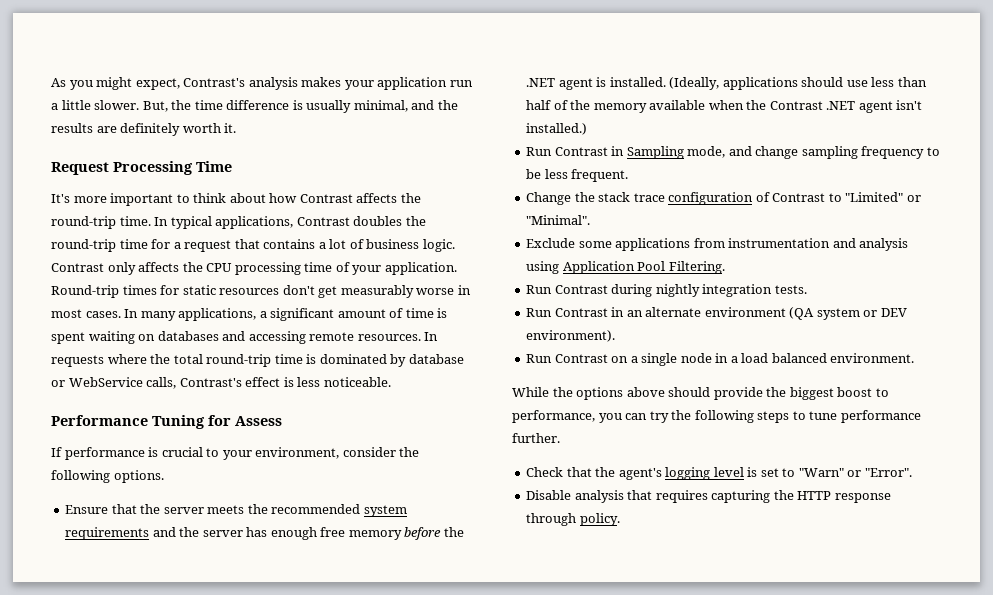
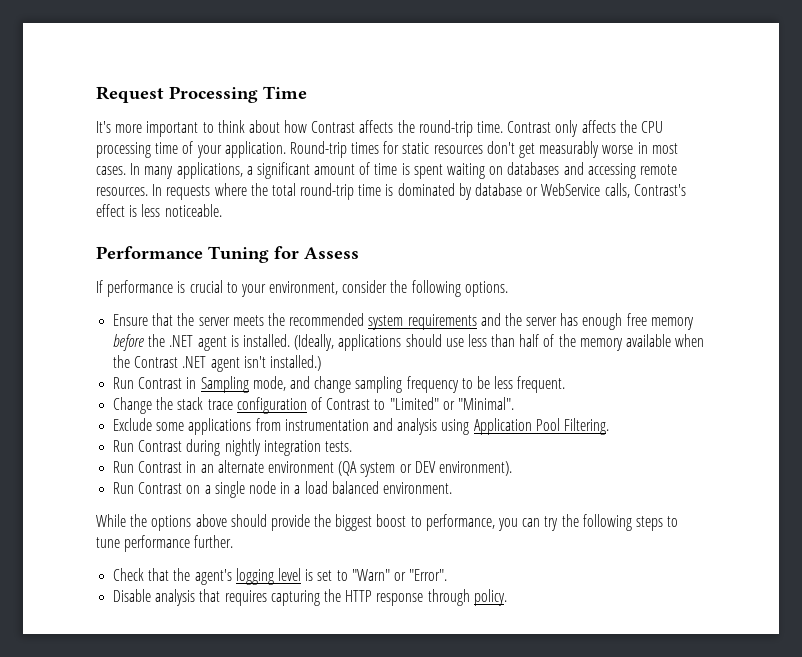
[51,77,473,90] [51,100,458,113] [51,123,237,136] As you might expect, Contrast's analysis makes your application run a little slower. But, the time difference is usually minimal, and the results are definitely worth it. // -> (96, 94) none
[154,216,426,229] [51,239,455,252] In typical applications, Contrast doubles the round-trip time for a request that contains a lot of business logic. -> (504, 127) none

